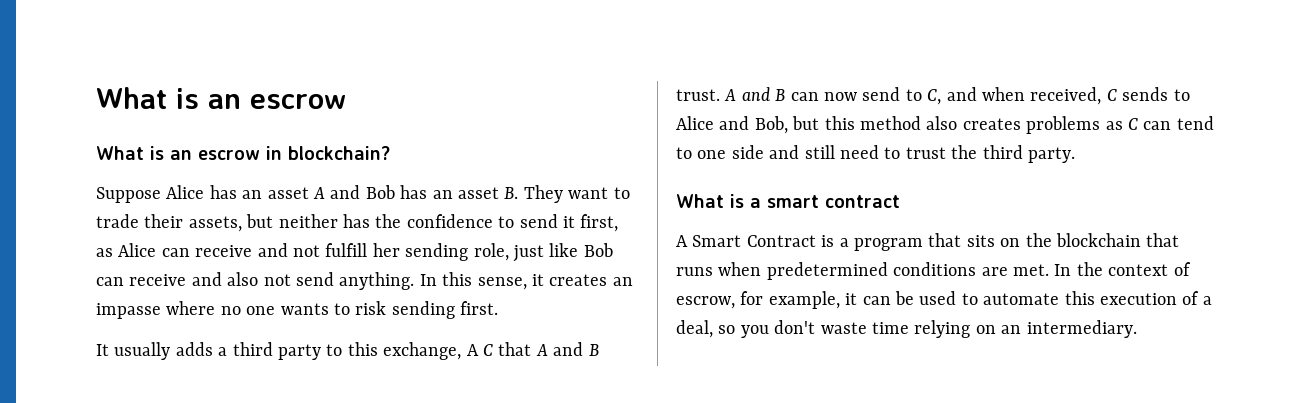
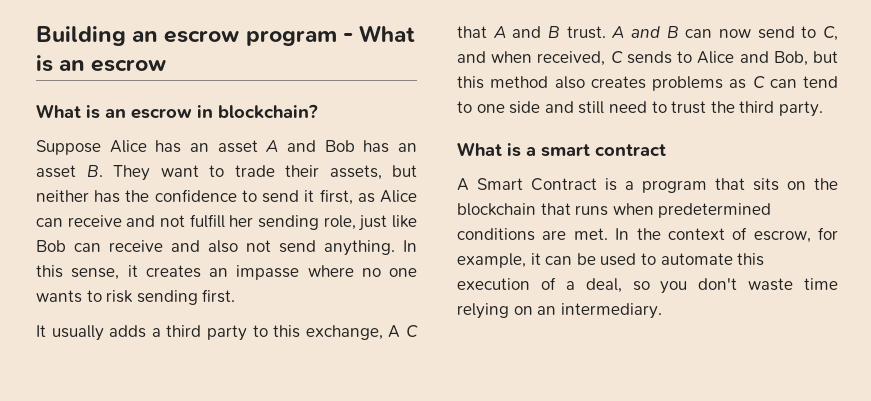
(96, 98) none -> [36,26,353,46] Building an escrow program -

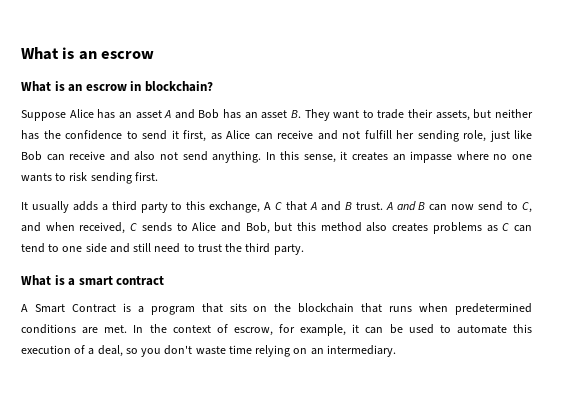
[36,26,353,46] Building an escrow program - -> (21, 53) none

